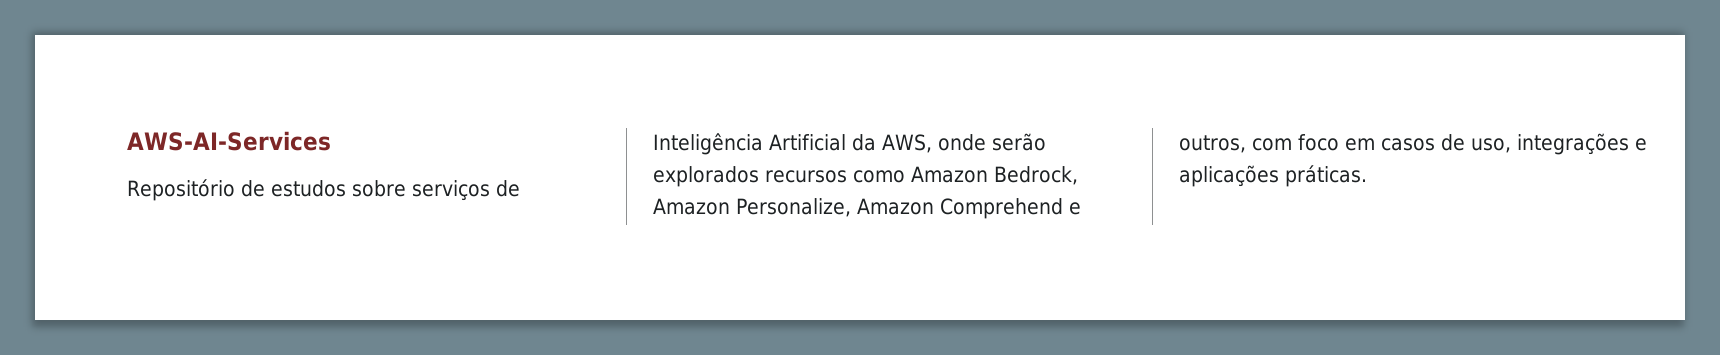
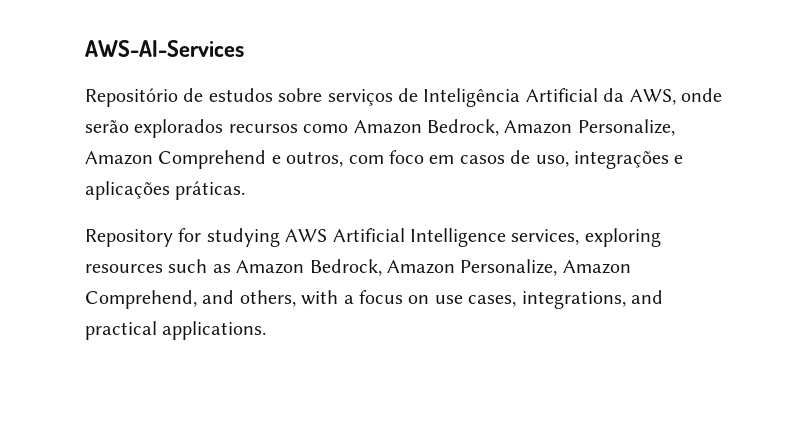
(1367, 176) none -> [85,228,661,247] [85,259,631,276] [85,290,663,309] [85,321,267,340] // Repository for studying AWS Artificial Intelligence services, exploring resources such as Amazon Bedrock, Amazon Personalize, Amazon Comprehend, and others, with a focus on use cases, integrations, and practical applications.

